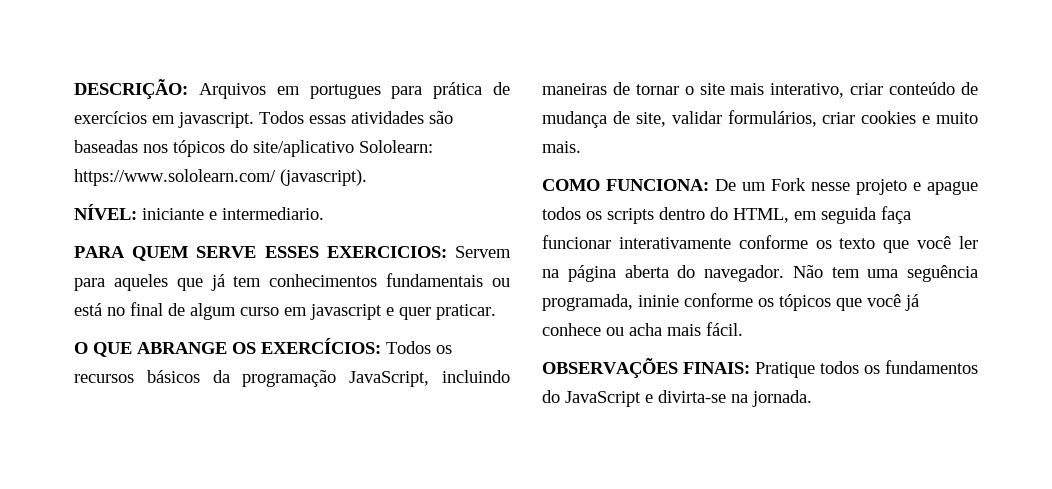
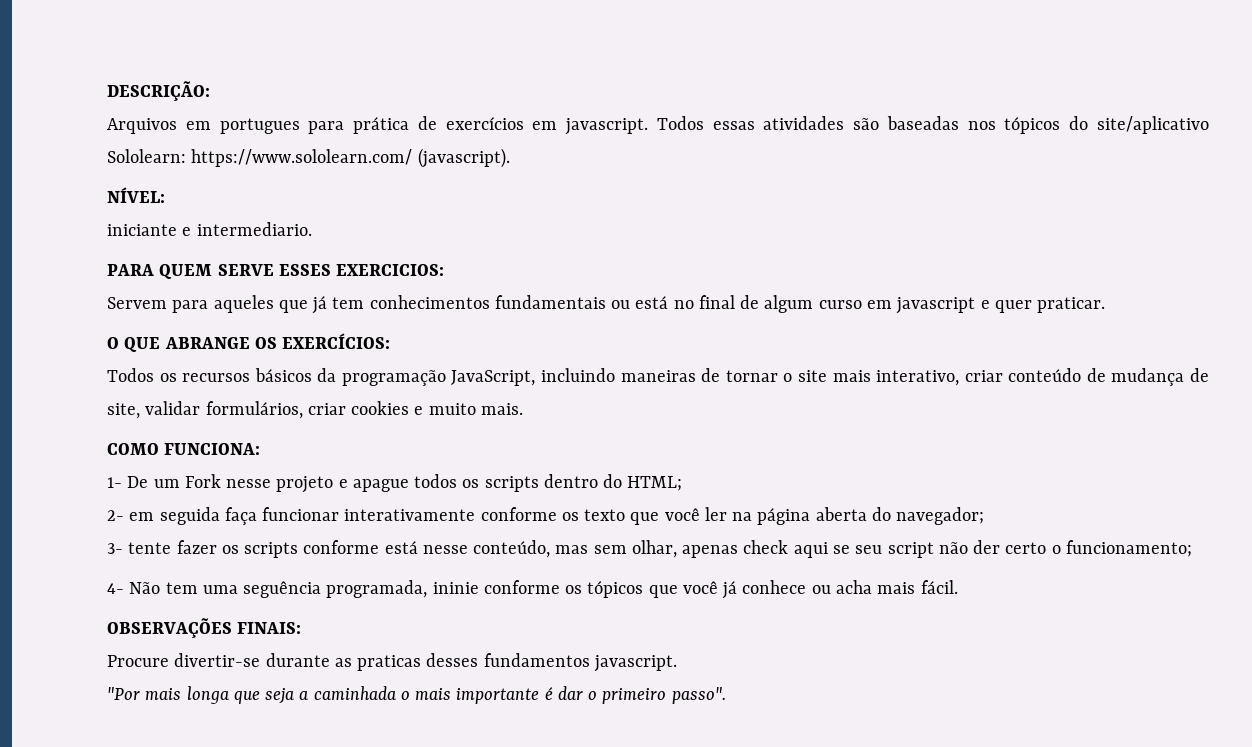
(188, 89) none -> (210, 91) //
(137, 212) none -> (165, 195) //
(447, 252) none -> (445, 270) //
(381, 346) none -> (391, 341) //
(709, 185) none -> [107,477,122,488] // 1-
[733,208,789,223] HTML, -> [627,476,683,491] [107,510,124,521] HTML; // 2-
[704,265,784,282] navegador. -> [896,507,985,525] [107,540,1192,558] [107,583,124,594] navegador; // 3- tente fazer os scripts conforme está nesse conteúdo, mas sem olhar, apenas check aqui se seu script não der certo o funcionamento; // 4-
[755,360,978,378] [542,390,812,407] Pratique todos os fundamentos do JavaScript e divirta-se na jornada. -> [107,653,677,672] [107,686,726,704] // Procure divertir-se durante as praticas desses fundamentos javascript. // "Por mais longa que seja a caminhada o mais importante é dar o primeiro passo".

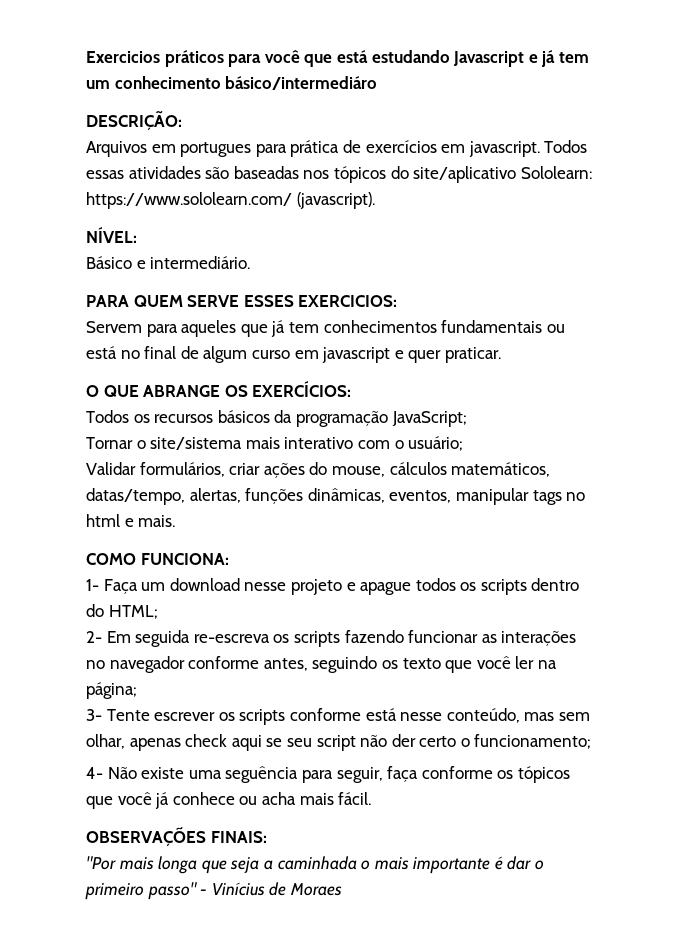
(107, 91) none -> [86,50,589,67] [86,76,378,90] Exercicios práticos para você que está estudando Javascript e já tem um conhecimento básico/intermediáro //
[107,222,312,236] iniciante e intermediario. -> [86,256,251,269] Básico e intermediário.
[451,368,1209,386] [107,401,476,419] JavaScript, incluindo maneiras de tornar o site mais interativo, criar conteúdo de mudança de site, validar formulários, criar cookies e muito -> [391,411,467,427] [86,436,464,451] [86,462,551,478] [86,488,586,505] [86,514,134,527] JavaScript; // Tornar o site/sistema mais interativo com o usuário; // Validar formulários, criar ações do mouse, cálculos matemáticos, datas/tempo, alertas, funções dinâmicas, eventos, manipular tags no html e
[127,474,221,488] De um Fork -> [103,578,240,594] Faça um download
[129,507,557,525] em seguida faça funcionar interativamente conforme -> [106,630,577,647] [86,656,378,673] Em seguida re-escreva os scripts fazendo funcionar as interações no navegador conforme antes, seguindo
[757,507,985,525] página aberta do navegador; -> [86,682,137,699] página;
[128,540,217,554] tente fazer -> [106,709,216,721] Tente escrever
[165,582,198,594] tem -> [141,767,185,779] existe
[326,580,479,598] programada, ininie -> [301,766,419,783] para seguir, faça
[107,653,677,672] // Procure divertir-se durante as praticas desses fundamentos javascript. -> (267, 837) none
[671,687,726,704] passo". -> [147,882,342,900] passo" - Vinícius de Moraes

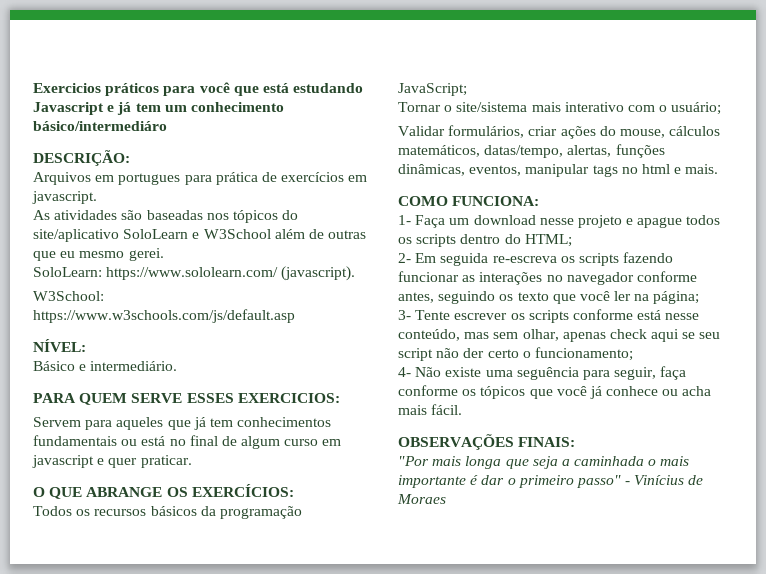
[544,140,588,153] [86,170,124,179] Todos essas -> [33,210,50,220] // As
[520,166,592,179] Sololearn: -> [123,229,367,239] [33,248,164,261] [33,267,102,277] SoloLearn e W3School além de outras que eu mesmo gerei. // SoloLearn:
(375, 200) none -> [33,291,104,301] [33,309,295,323] // W3School: https://www.w3schools.com/js/default.asp

